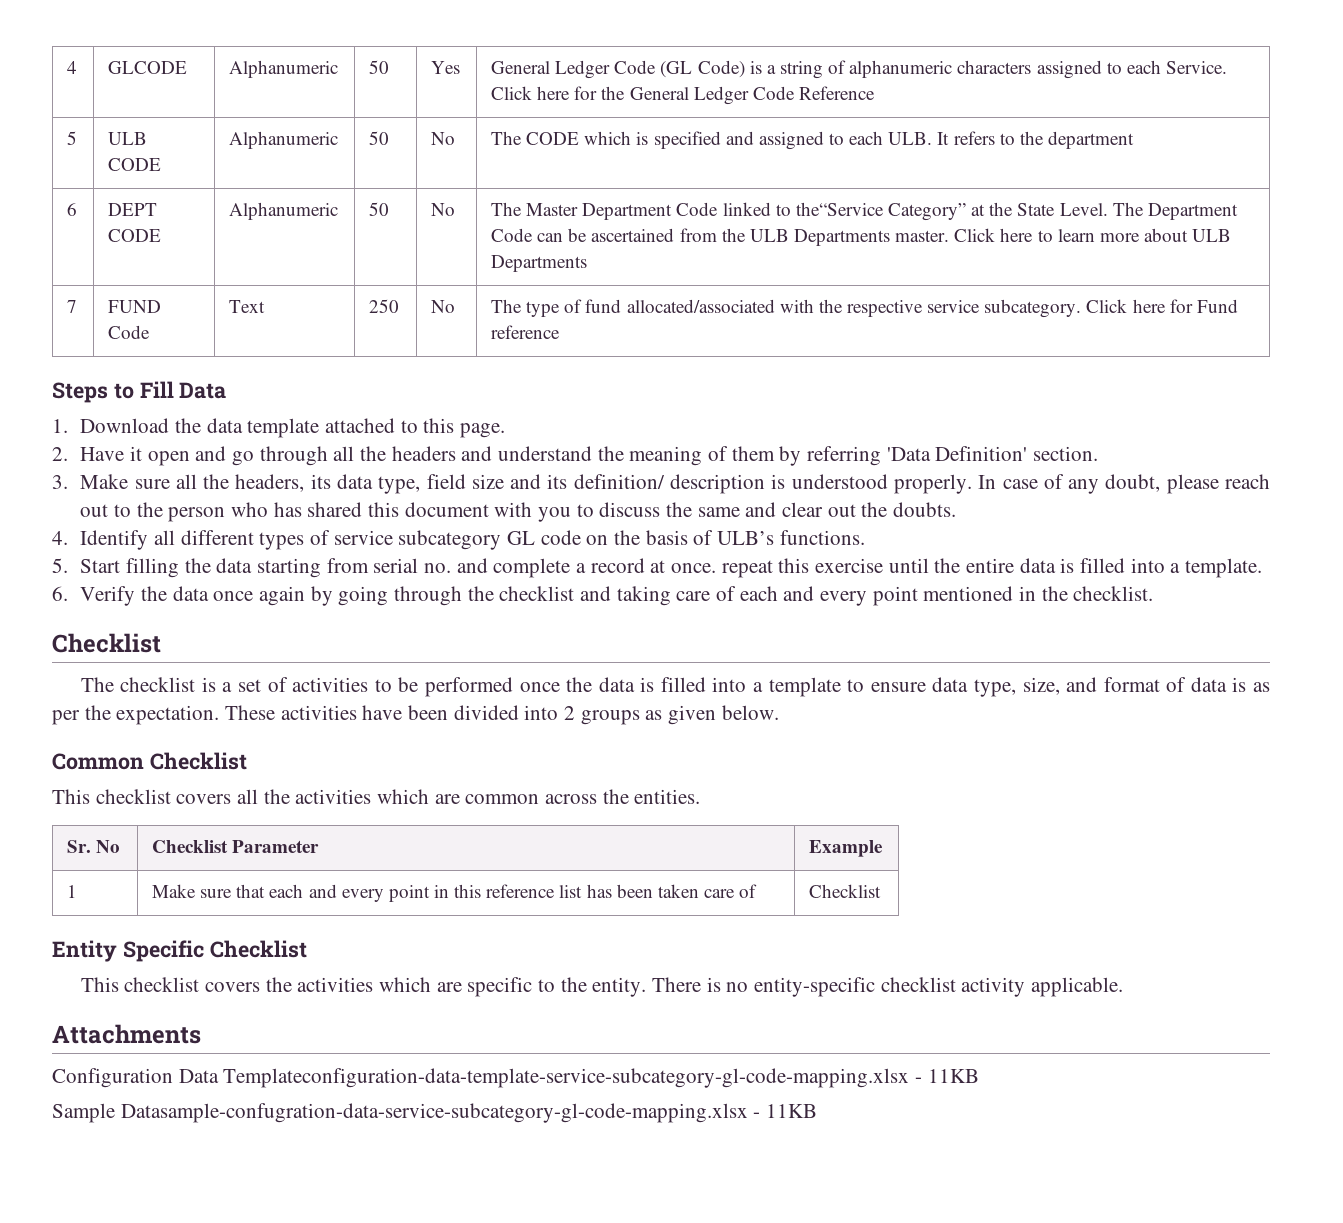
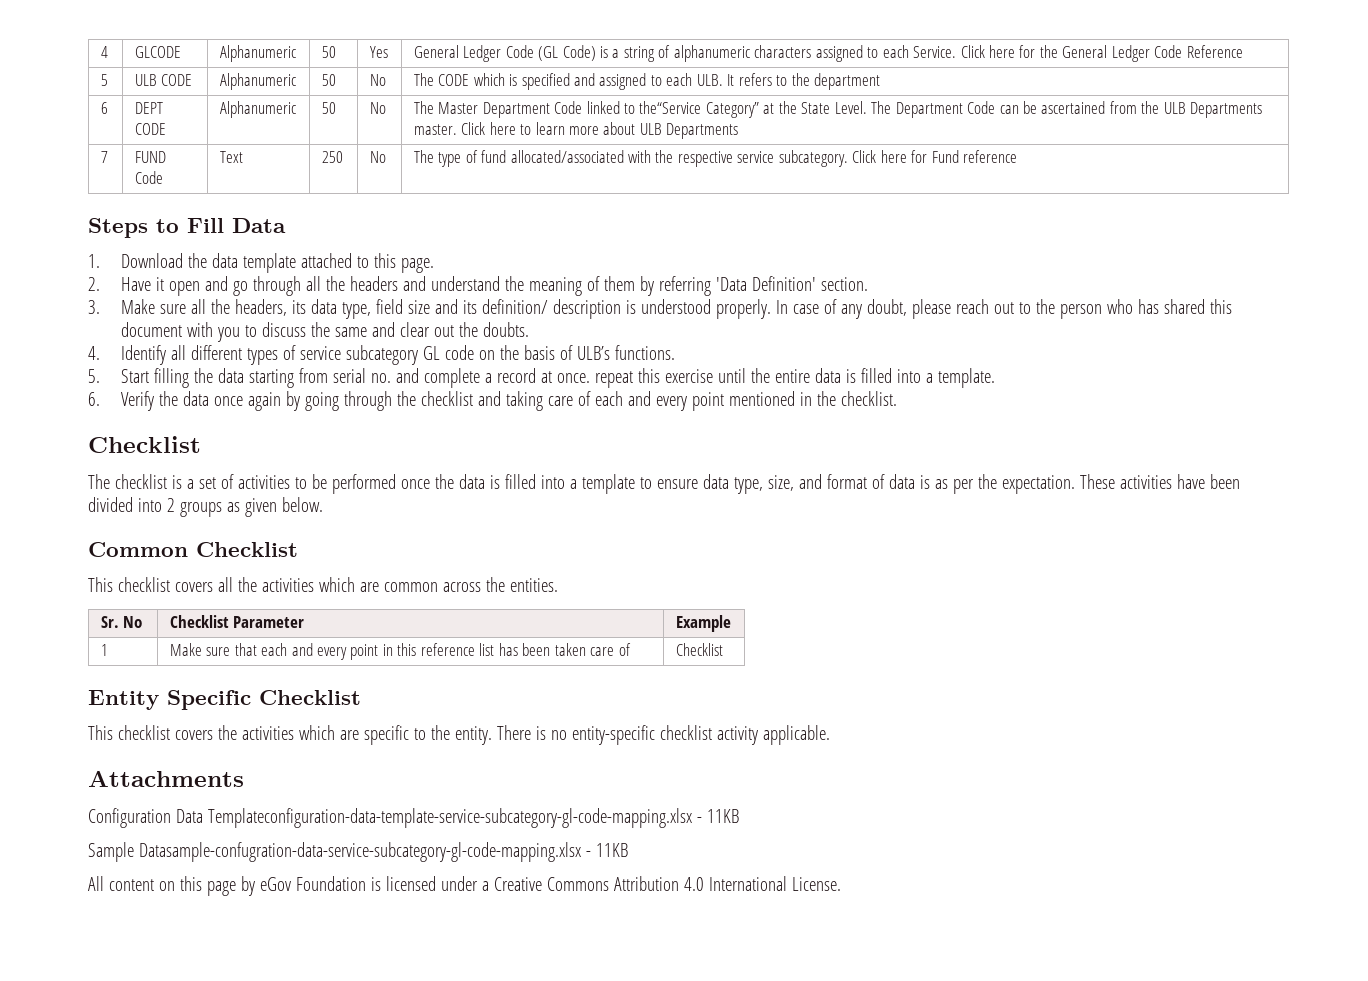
(818, 1111) none -> [88,876,841,896] // All content on this page by eGov Foundation is licensed under a Creative Commons Attribution 4.0 International License.

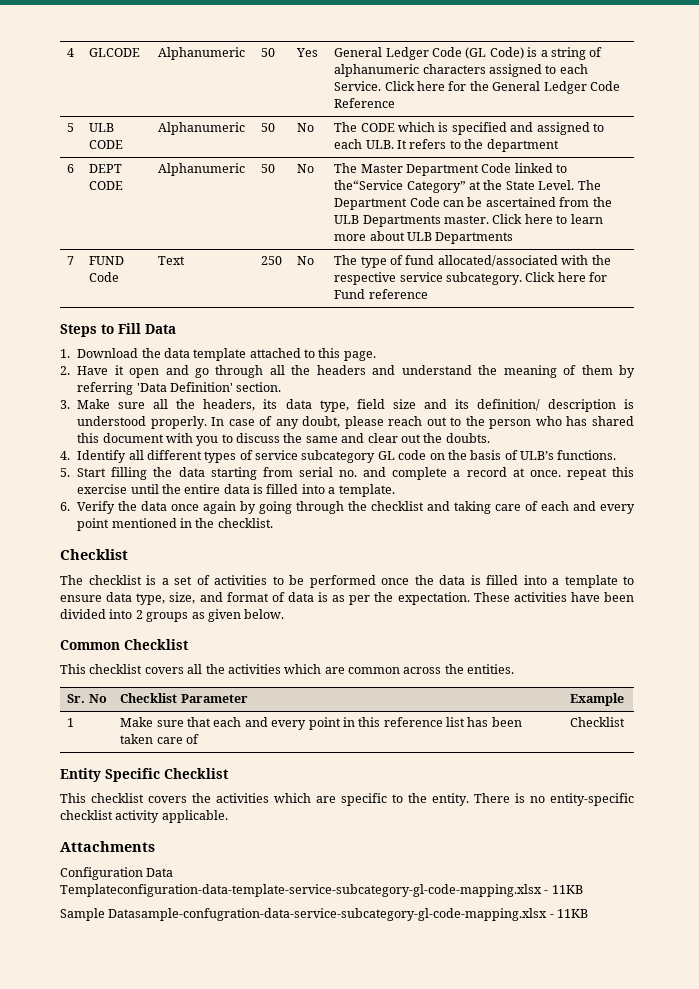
[88,876,841,896] // All content on this page by eGov Foundation is licensed under a Creative Commons Attribution 4.0 International License. -> (589, 913) none

